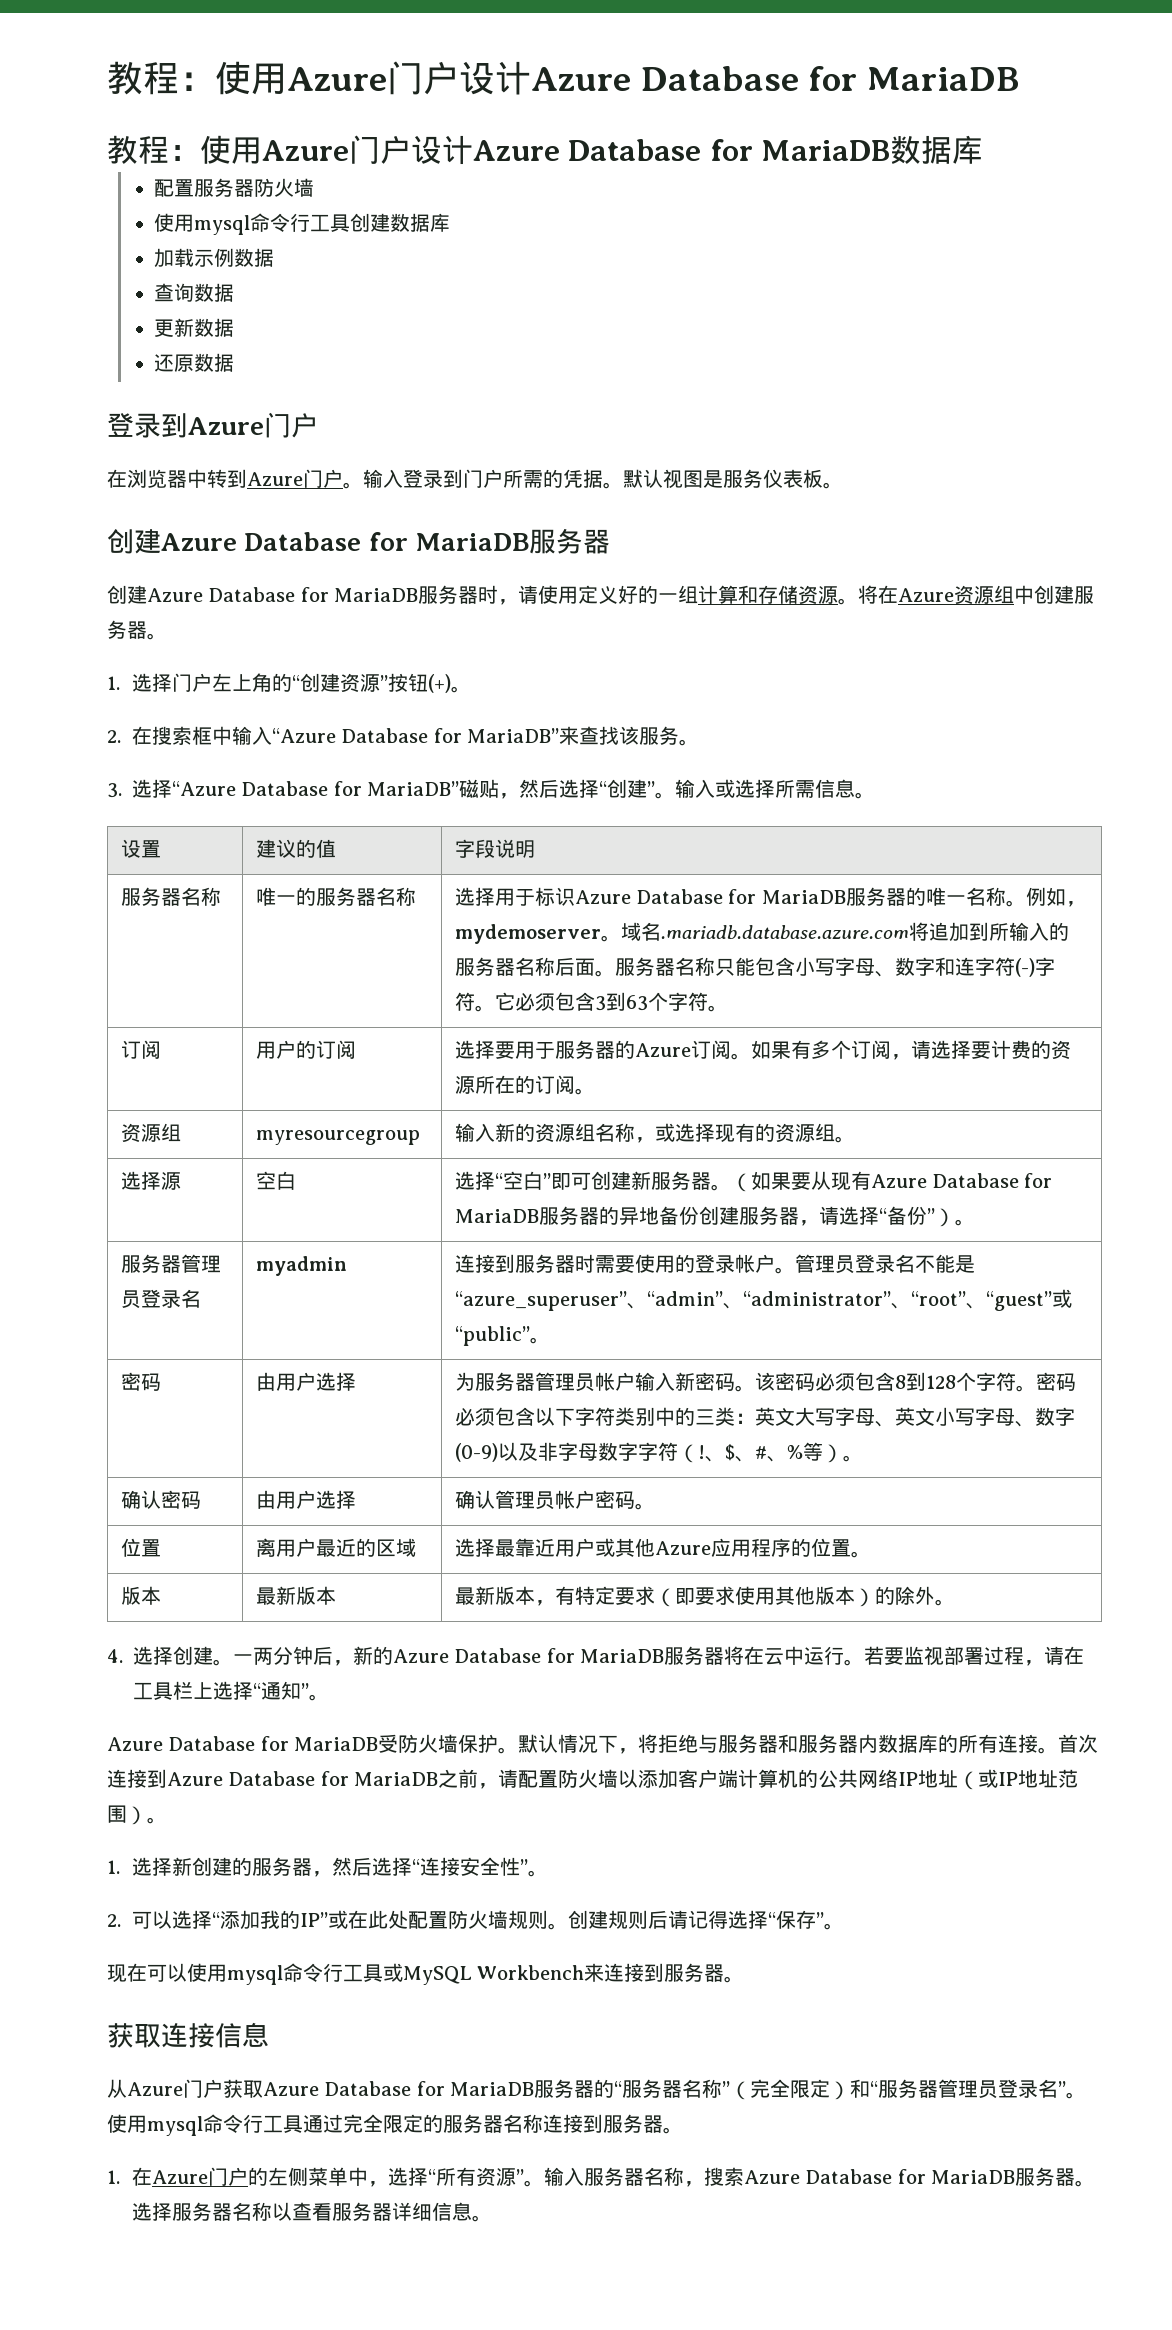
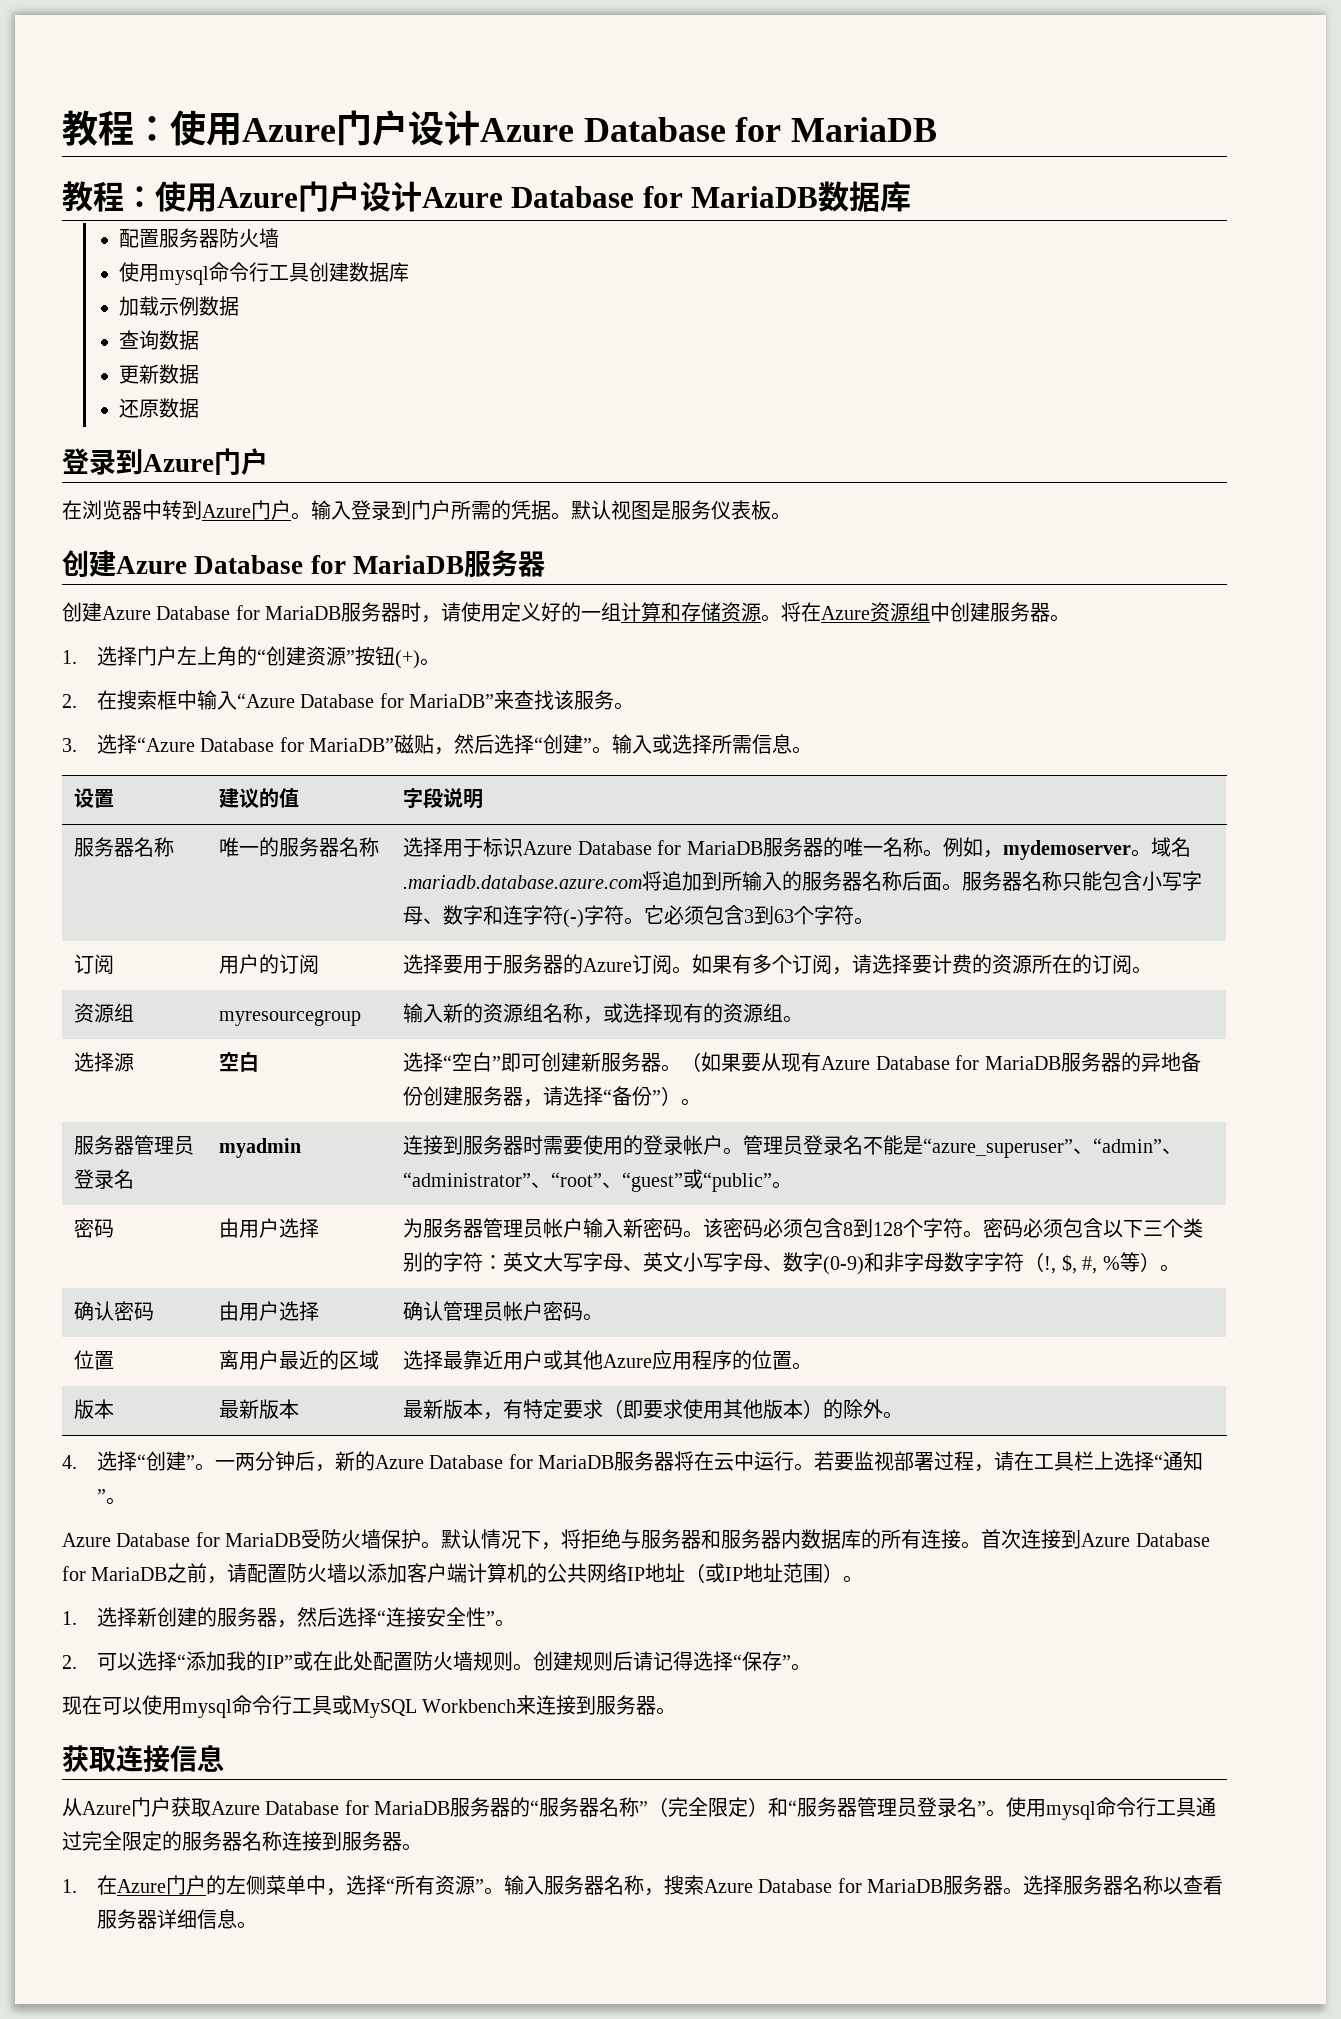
[574,1407,735,1426] 字符类别中的三类 -> [1143,1218,1204,1238] [403,1252,484,1272] 三个类别的字符
[497,1442,538,1461] 以及 -> [864,1252,885,1272] 和
[697,1444,787,1462] !、$、#、 -> [1044,1254,1098,1274] !, $, #,
[173,1646,213,1665] 创建 -> [136,1451,195,1471] “创建”

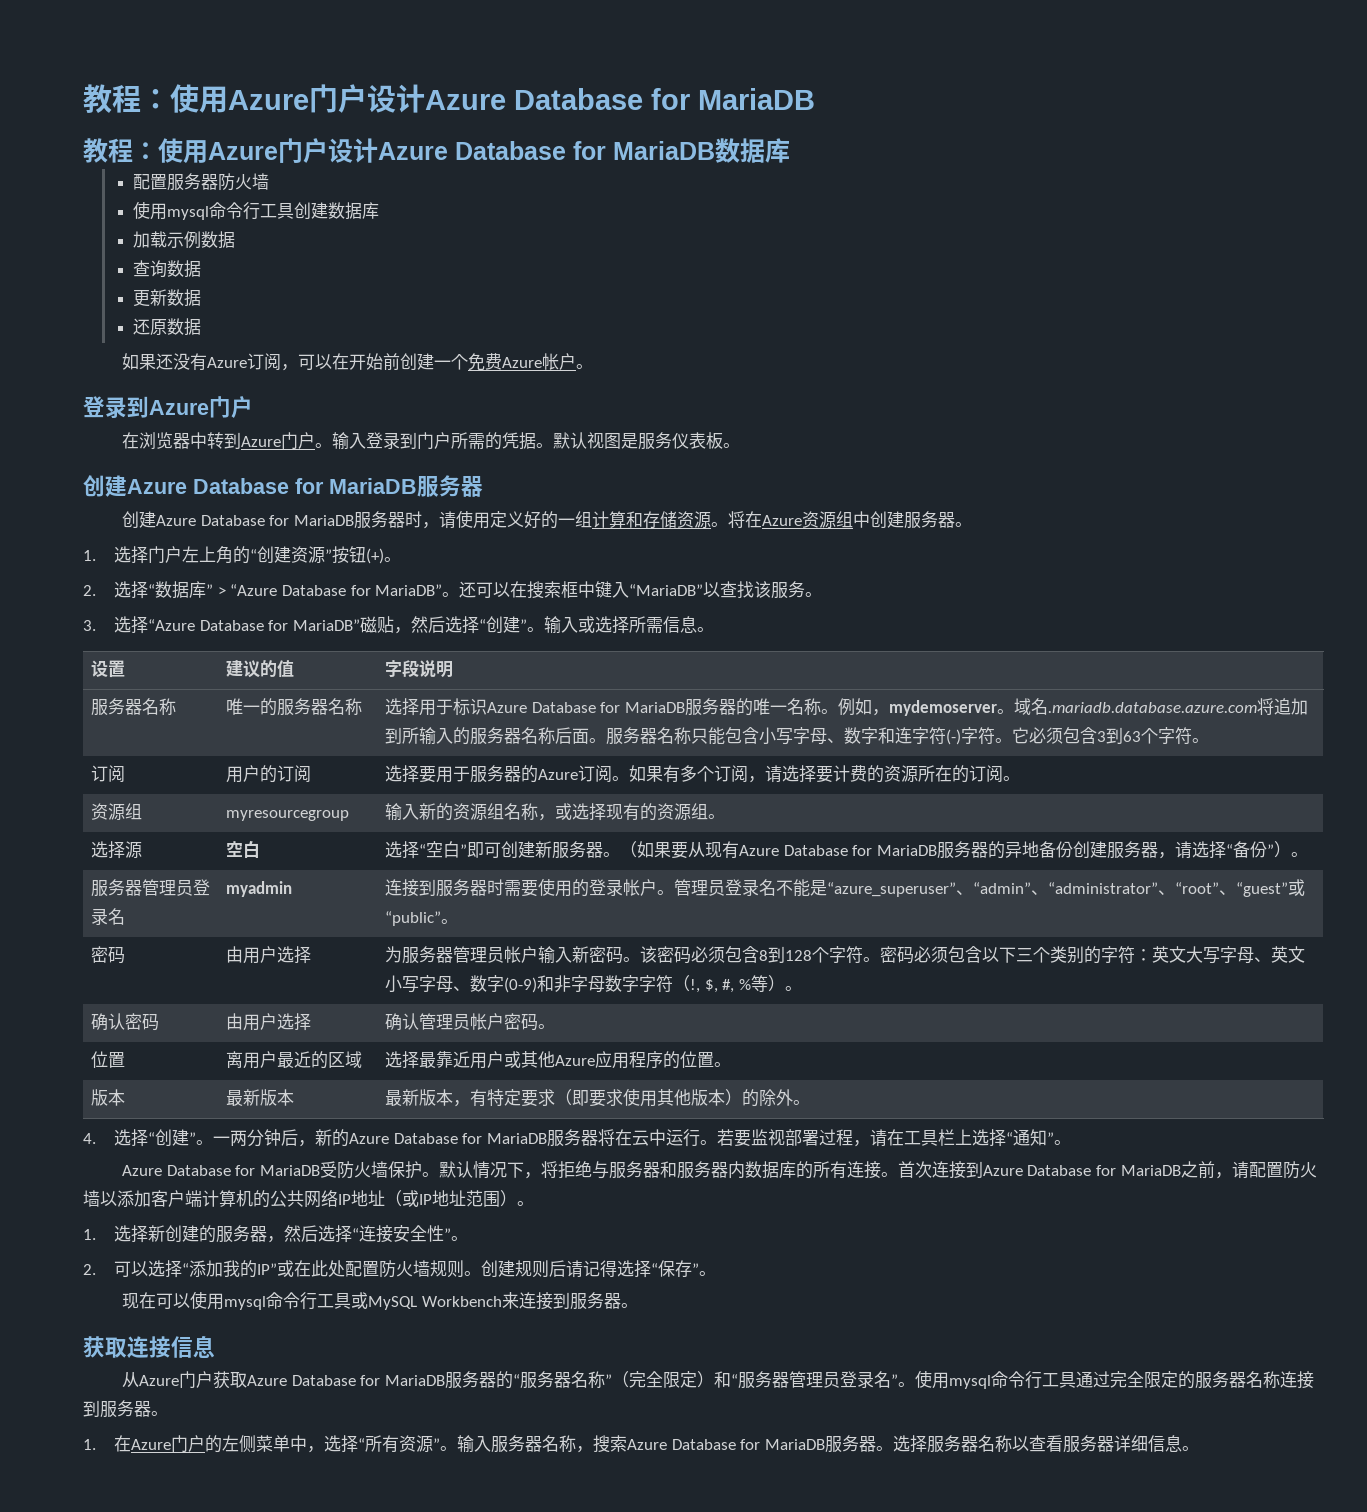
(199, 408) none -> [121,353,593,371] // 如果还没有Azure订阅，可以在开始前创建一个免费Azure帐户。
[96,690,514,710] 在搜索框中输入“Azure Database for MariaDB”来 -> [114,581,721,599] 选择“数据库” > “Azure Database for MariaDB”。还可以在搜索框中键入“MariaDB”以

